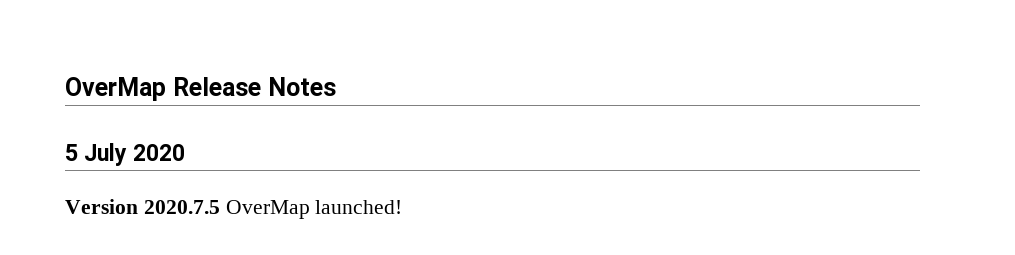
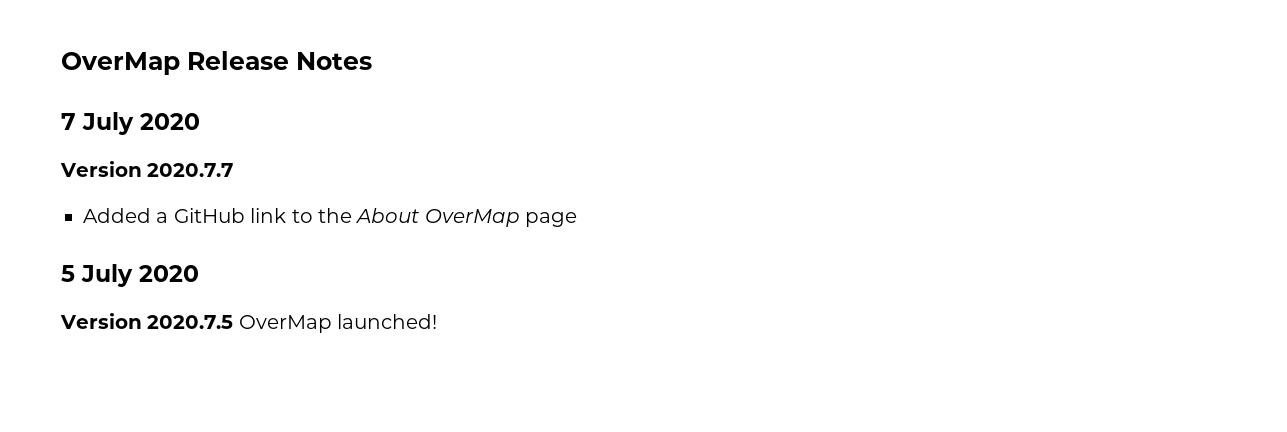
(336, 86) none -> [61,112,200,135] [60,161,234,177] [83,208,578,227] // 7 July 2020 // Version 2020.7.7 // Added a GitHub link to the About OverMap page

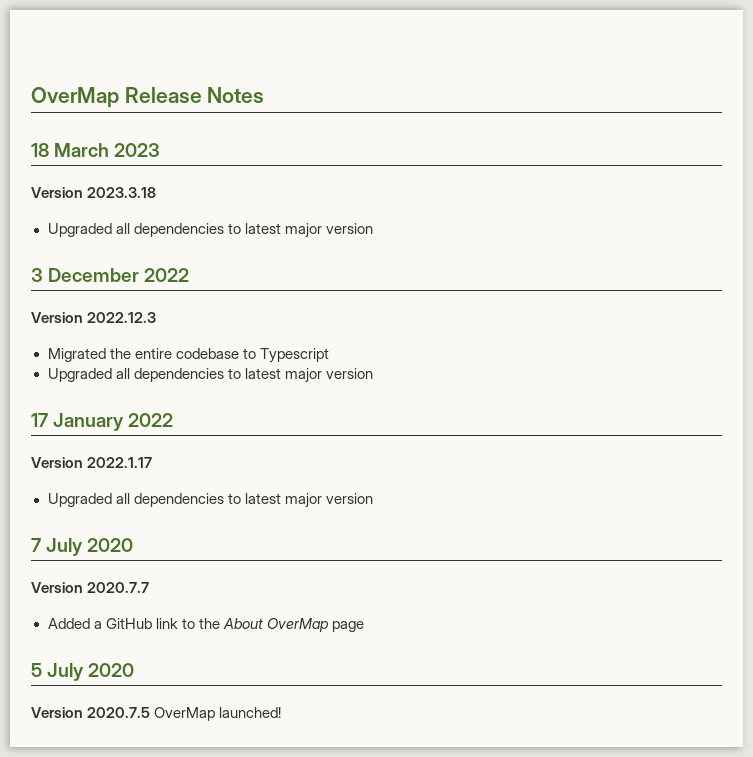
(372, 61) none -> [31,143,161,157] [31,187,157,198] [47,223,373,238] [31,268,190,282] [31,312,157,323] [47,348,329,363] [47,368,373,383] [31,413,174,431] [31,457,153,468] [47,493,373,508] // 18 March 2023 // Version 2023.3.18 // Upgraded all dependencies to latest major version // 3 December 2022 // Version 2022.12.3 // Migrated the entire codebase to Typescript // Upgraded all dependencies to latest major version // 17 January 2022 // Version 2022.1.17 // Upgraded all dependencies to latest major version

